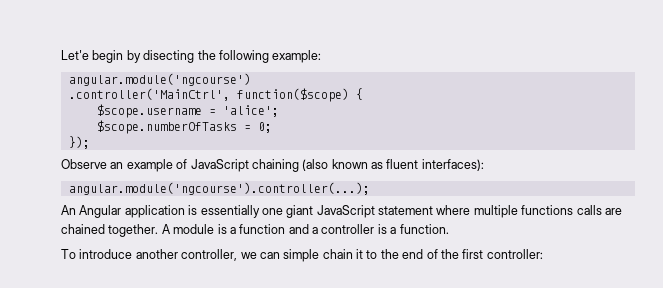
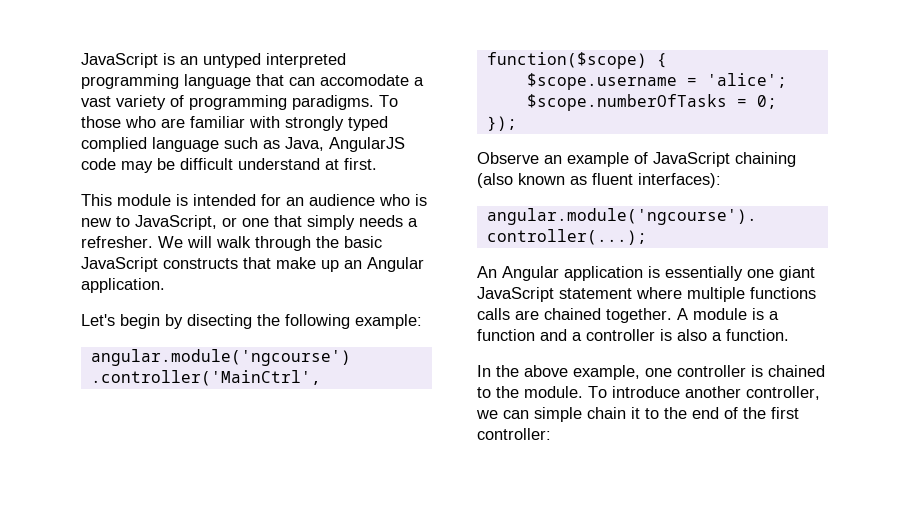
[61,50,89,60] Let'e -> [81,53,346,68] [81,74,424,89] [81,95,398,110] [81,116,388,131] [81,137,405,152] [81,158,377,173] [81,194,427,206] [81,215,418,230] [81,236,382,251] [81,257,424,272] [81,278,165,293] [81,314,115,326] JavaScript is an untyped interpreted programming language that can accomodate a vast variety of programming paradigms. To those who are familiar with strongly typed complied language such as Java, AngularJS code may be difficult understand at first. // This module is intended for an audience who is new to JavaScript, or one that simply needs a refresher. We will walk through the basic JavaScript constructs that make up an Angular application. // Let's
(387, 229) none -> [677,329,707,341] also
(449, 229) none -> [477,365,825,380] [477,386,583,398] In the above example, one controller is chained to the module.

